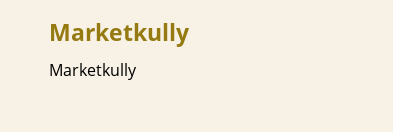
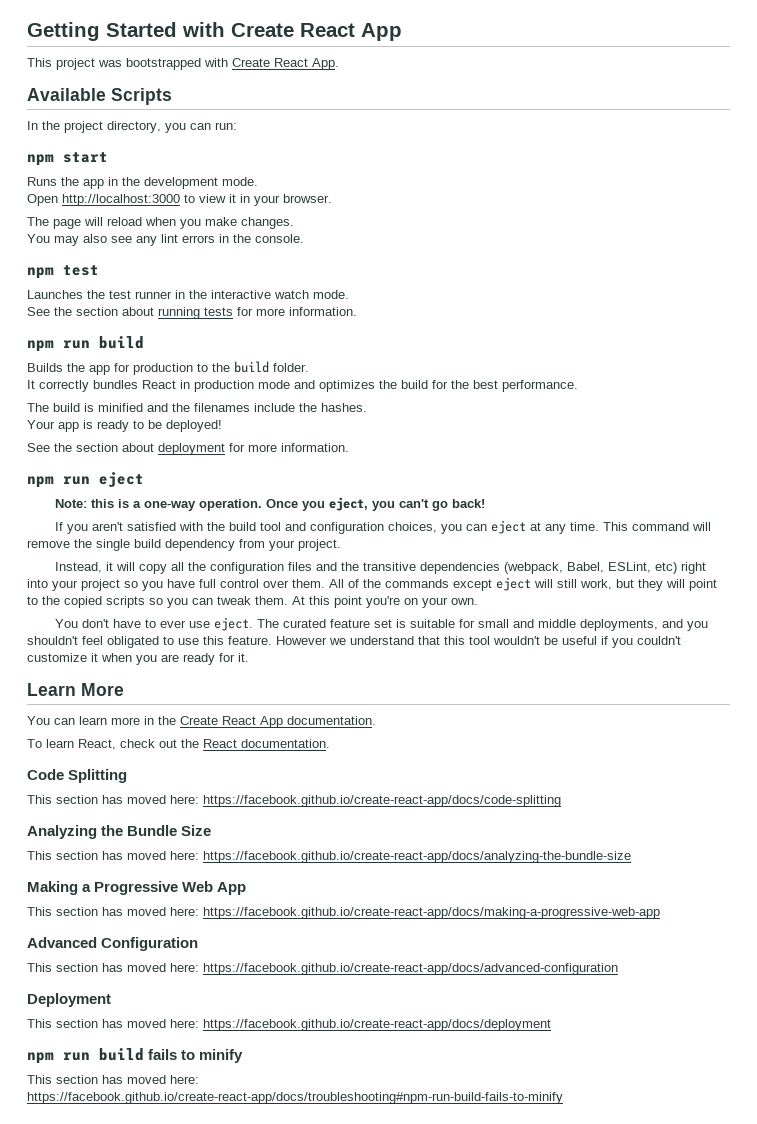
[49,23,190,47] [49,63,137,80] Marketkully // Marketkully -> [27,22,402,41] [27,58,339,70] [27,88,172,105] [27,121,237,133] [27,152,108,166] [27,177,258,189] [27,194,332,206] [27,217,294,229] [27,234,304,246] [27,265,99,279] [27,290,349,299] [27,307,357,319] [27,336,144,352] [27,361,309,375] [27,380,578,392] [27,403,367,412] [27,420,222,432] [27,443,349,455] [27,472,144,488] [54,497,485,511] [54,520,711,534] [27,539,341,551] [54,562,706,574] [27,577,717,591] [27,596,478,608] [54,617,708,631] [27,636,681,648] [27,653,249,665] [27,683,124,696] [27,716,376,728] [27,739,330,750] [27,769,128,783] [27,795,561,807] [27,825,212,839] [27,851,631,863] [27,881,247,895] [27,907,660,919] [27,937,199,951] [27,963,618,975] [27,993,111,1007] [27,1019,551,1031] [27,1048,244,1064] [27,1075,199,1084] [27,1092,563,1104] Getting Started with Create React App // This project was bootstrapped with Create React App. // Available Scripts // In the project directory, you can run: // npm start // Runs the app in the development mode. // Open http://localhost:3000 to view it in your browser. // The page will reload when you make changes. // You may also see any lint errors in the console. // npm test // Launches the test runner in the interactive watch mode. // See the section about running tests for more information. // npm run build // Builds the app for production to the build folder. // It correctly bundles React in production mode and optimizes the build for the best performance. // The build is minified and the filenames include the hashes. // Your app is ready to be deployed! // See the section about deployment for more information. // npm run eject // Note: this is a one-way operation. Once you eject, you can't go back! // If you aren't satisfied with the build tool and configuration choices, you can eject at any time. This command will remove the single build dependency from your project. // Instead, it will copy all the configuration files and the transitive dependencies (webpack, Babel, ESLint, etc) right into your project so you have full control over them. All of the commands except eject will still work, but they will point to the copied scripts so you can tweak them. At this point you're on your own. // You don't have to ever use eject. The curated feature set is suitable for small and middle deployments, and you shouldn't feel obligated to use this feature. However we understand that this tool wouldn't be useful if you couldn't customize it when you are ready for it. // Learn More // You can learn more in the Create React App documentation. // To learn React, check out the React documentation. // Code Splitting // This section has moved here: https://facebook.github.io/create-react-app/docs/code-splitting // Analyzing the Bundle Size // This section has moved here: https://facebook.github.io/create-react-app/docs/analyzing-the-bundle-size // Making a Progressive Web App // This section has moved here: https://facebook.github.io/create-react-app/docs/making-a-progressive-web-app // Advanced Configuration // This section has moved here: https://facebook.github.io/create-react-app/docs/advanced-configuration // Deployment // This section has moved here: https://facebook.github.io/create-react-app/docs/deployment // npm run build fails to minify // This section has moved here: https://facebook.github.io/create-react-app/docs/troubleshooting#npm-run-build-fails-to-minify

